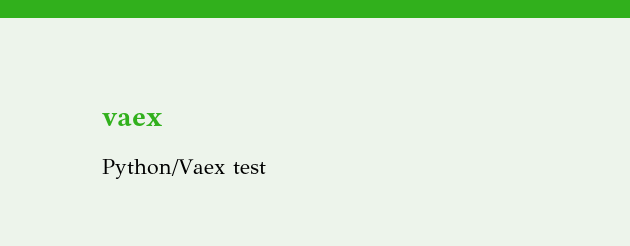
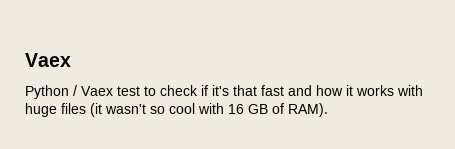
[102,113,162,126] [102,159,266,179] vaex // Python/Vaex test -> [25,53,71,67] [25,85,423,99] [25,103,328,117] Vaex // Python / Vaex test to check if it's that fast and how it works with huge files (it wasn't so cool with 16 GB of RAM).

